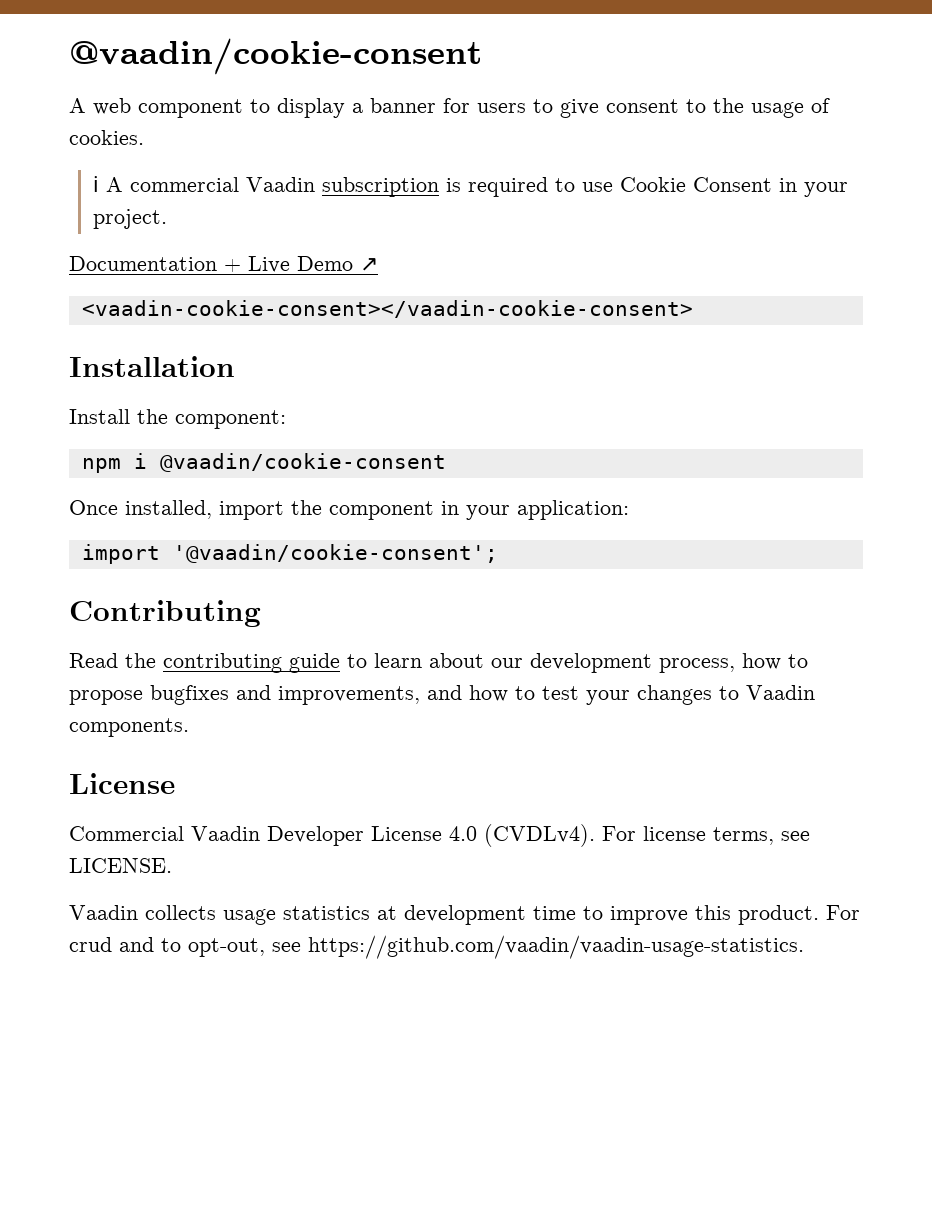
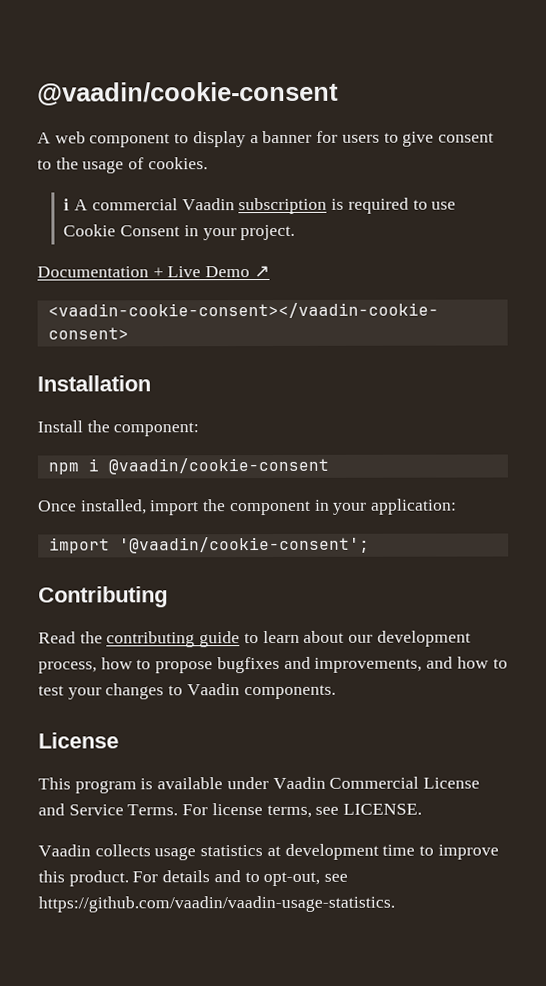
[69,824,595,847] Commercial Vaadin Developer License 4.0 (CVDLv4). -> [38,776,481,794] [38,803,179,816] This program is available under Vaadin Commercial License and Service Terms.
[69,937,112,952] crud -> [162,870,211,883] details

